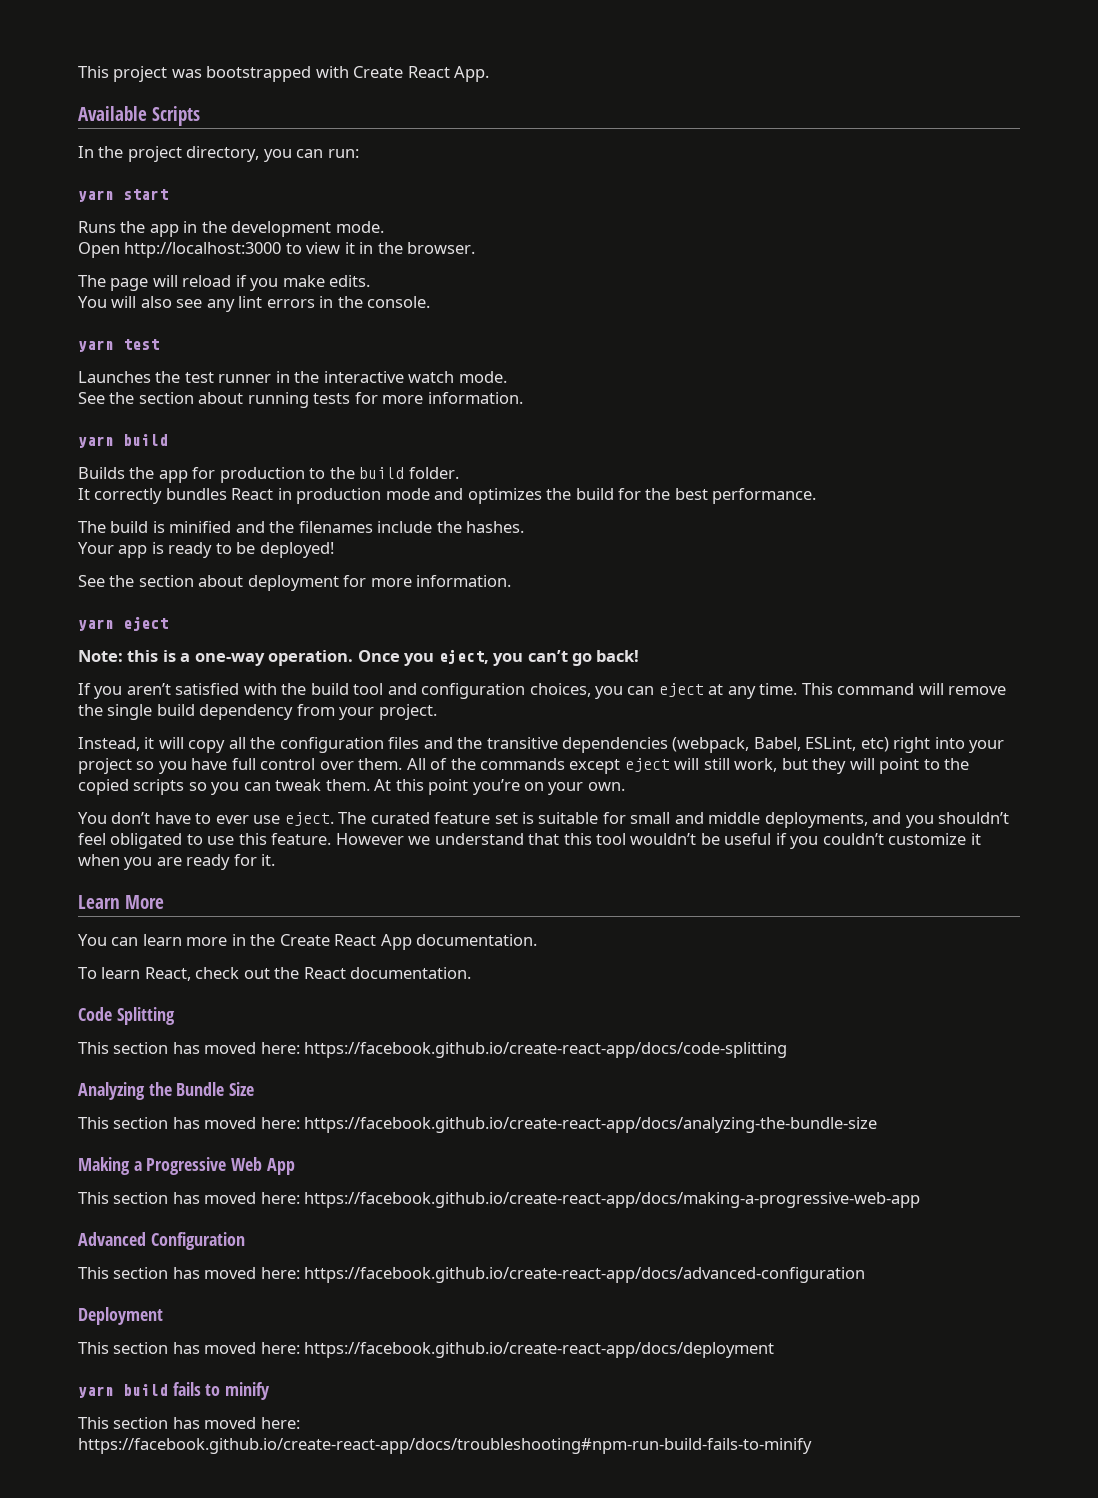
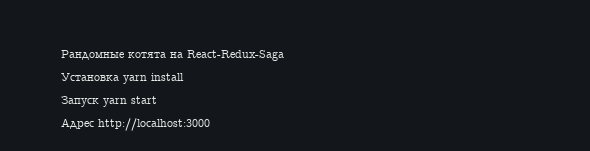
[78,66,490,82] [78,106,200,126] [78,146,359,162] [78,189,168,202] [78,221,384,237] [78,242,476,258] [78,275,371,291] [78,296,431,312] [78,339,159,352] [78,371,507,383] [78,392,523,408] [78,434,168,448] [78,467,459,483] [78,488,817,504] [78,521,525,533] [78,542,334,558] [78,575,512,591] [78,616,168,631] [78,649,640,666] [78,683,1007,699] [78,704,437,720] [78,737,1005,753] [78,758,970,774] [78,779,625,795] [78,812,1010,828] [78,833,981,849] [78,854,276,870] [78,895,164,909] [78,934,538,950] [78,967,472,981] [78,1007,175,1025] [78,1042,788,1058] [78,1082,255,1100] [78,1117,878,1133] [78,1157,295,1175] [78,1192,921,1208] [78,1232,245,1250] [78,1267,866,1283] [78,1307,163,1325] [78,1342,775,1358] [78,1382,271,1400] [78,1417,300,1429] [78,1438,812,1454] This project was bootstrapped with Create React App. // Available Scripts // In the project directory, you can run: // yarn start // Runs the app in the development mode. // Open http://localhost:3000 to view it in the browser. // The page will reload if you make edits. // You will also see any lint errors in the console. // yarn test // Launches the test runner in the interactive watch mode. // See the section about running tests for more information. // yarn build // Builds the app for production to the build folder. // It correctly bundles React in production mode and optimizes the build for the best performance. // The build is minified and the filenames include the hashes. // Your app is ready to be deployed! // See the section about deployment for more information. // yarn eject // Note: this is a one-way operation. Once you eject, you can’t go back! // If you aren’t satisfied with the build tool and configuration choices, you can eject at any time. This command will remove the single build dependency from your project. // Instead, it will copy all the configuration files and the transitive dependencies (webpack, Babel, ESLint, etc) right into your project so you have full control over them. All of the commands except eject will still work, but they will point to the copied scripts so you can tweak them. At this point you’re on your own. // You don’t have to ever use eject. The curated feature set is suitable for small and middle deployments, and you shouldn’t feel obligated to use this feature. However we understand that this tool wouldn’t be useful if you couldn’t customize it when you are ready for it. // Learn More // You can learn more in the Create React App documentation. // To learn React, check out the React documentation. // Code Splitting // This section has moved here: https://facebook.github.io/create-react-app/docs/code-splitting // Analyzing the Bundle Size // This section has moved here: https://facebook.github.io/create-react-app/docs/analyzing-the-bundle-size // Making a Progressive Web App // This section has moved here: https://facebook.github.io/create-react-app/docs/making-a-progressive-web-app // Advanced Configuration // This section has moved here: https://facebook.github.io/create-react-app/docs/advanced-configuration // Deployment // This section has moved here: https://facebook.github.io/create-react-app/docs/deployment // yarn build fails to minify // This section has moved here: https://facebook.github.io/create-react-app/docs/troubleshooting#npm-run-build-fails-to-minify -> [61,50,284,61] [61,73,184,84] [61,96,157,107] [61,118,210,131] Рандомные котята на React-Redux-Saga // Установка yarn install // Запуск yarn start // Адрес http://localhost:3000

